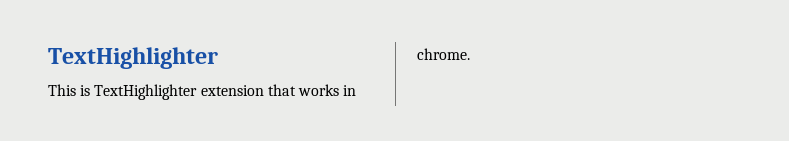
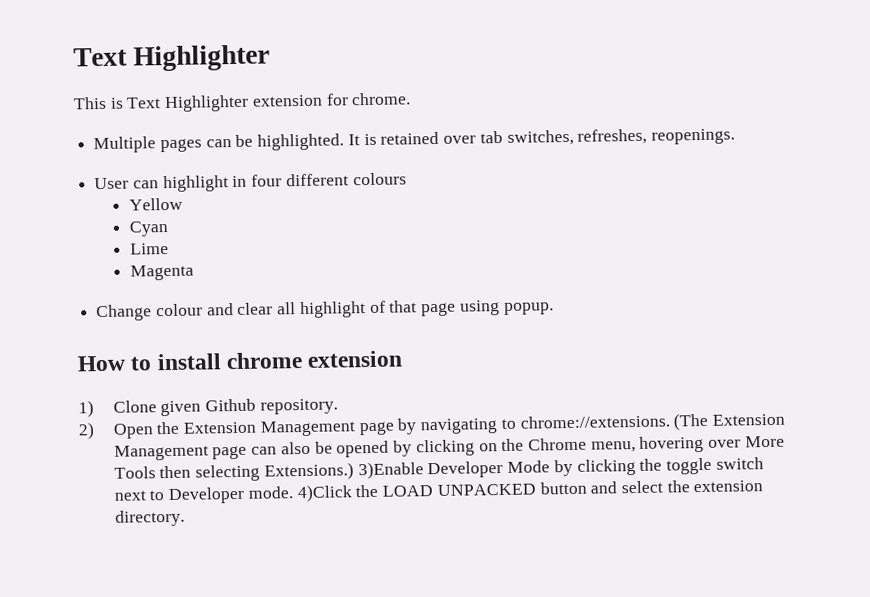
[48,47,218,69] TextHighlighter -> [73,44,271,72] Text Highlighter
[94,84,357,100] [417,48,470,60] TextHighlighter extension that works in chrome. -> [126,92,412,113] [93,128,735,154] [94,172,407,193] [128,197,183,211] [128,221,169,237] [129,242,169,255] [129,264,194,281] [96,300,554,322] [77,350,404,372] [78,398,338,418] [78,412,785,440] [113,435,785,461] [113,457,764,482] [113,480,764,505] [114,509,185,527] Text Highlighter extension for chrome. // Multiple pages can be highlighted. It is retained over tab switches, refreshes, reopenings. // User can highlight in four different colours // Yellow // Cyan // Lime // Magenta // Change colour and clear all highlight of that page using popup. // How to install chrome extension // 1) Clone given Github repository. // 2) Open the Extension Management page by navigating to chrome://extensions. (The Extension Management page can also be opened by clicking on the Chrome menu, hovering over More Tools then selecting Extensions.) 3)Enable Developer Mode by clicking the toggle switch next to Developer mode. 4)Click the LOAD UNPACKED button and select the extension directory.

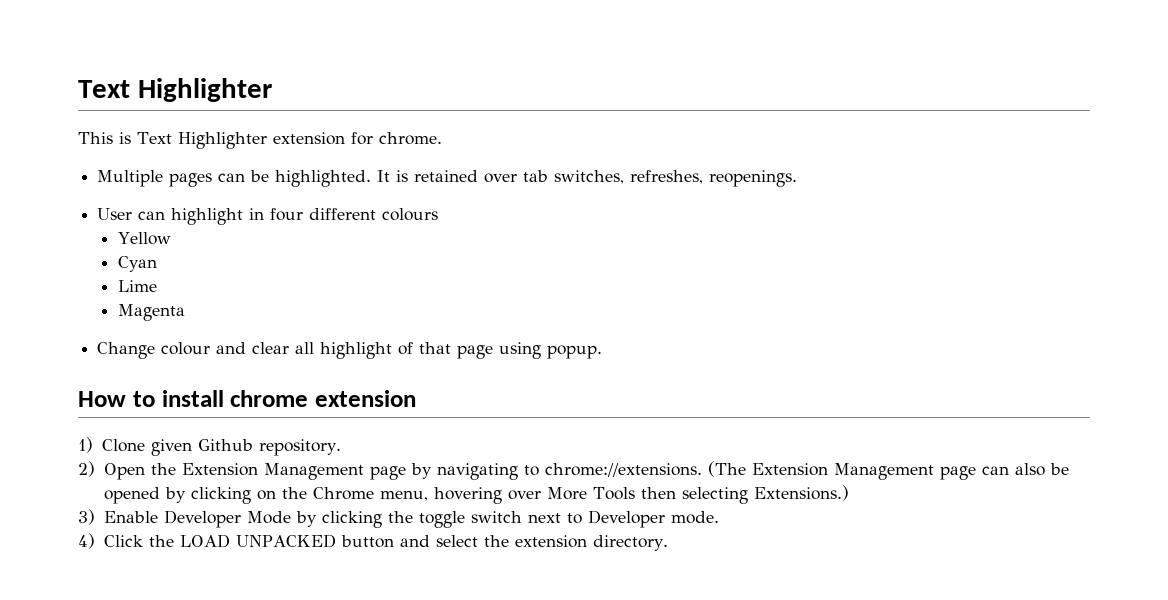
[357,461,424,480] 3)Enable -> [78,509,158,525] // 3) Enable
[296,484,353,503] 4)Click -> [78,533,143,549] // 4) Click

